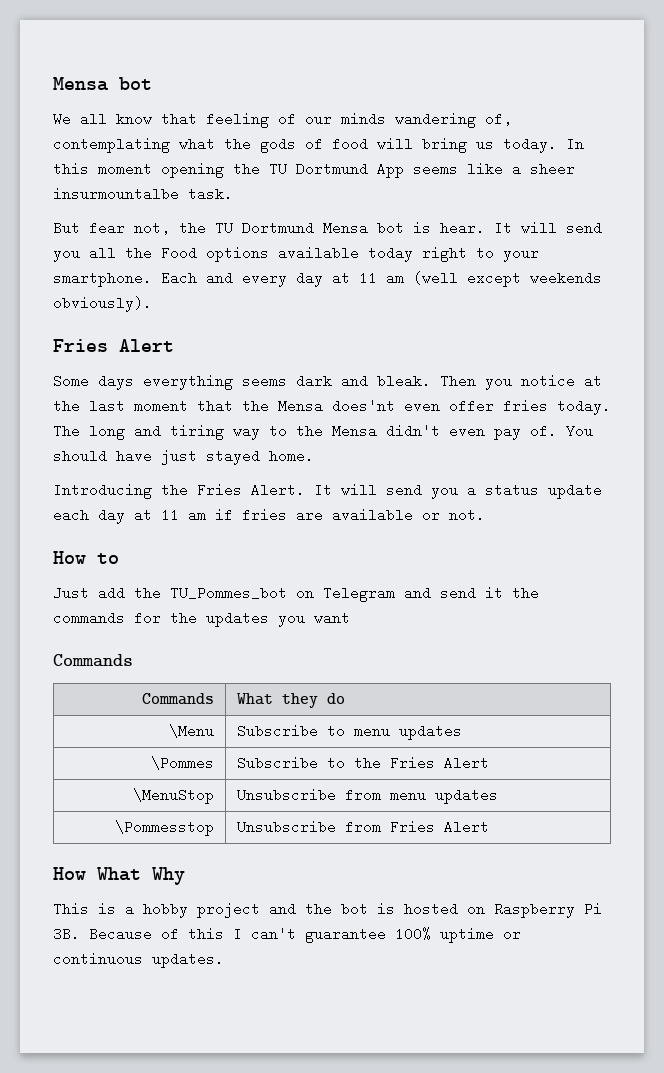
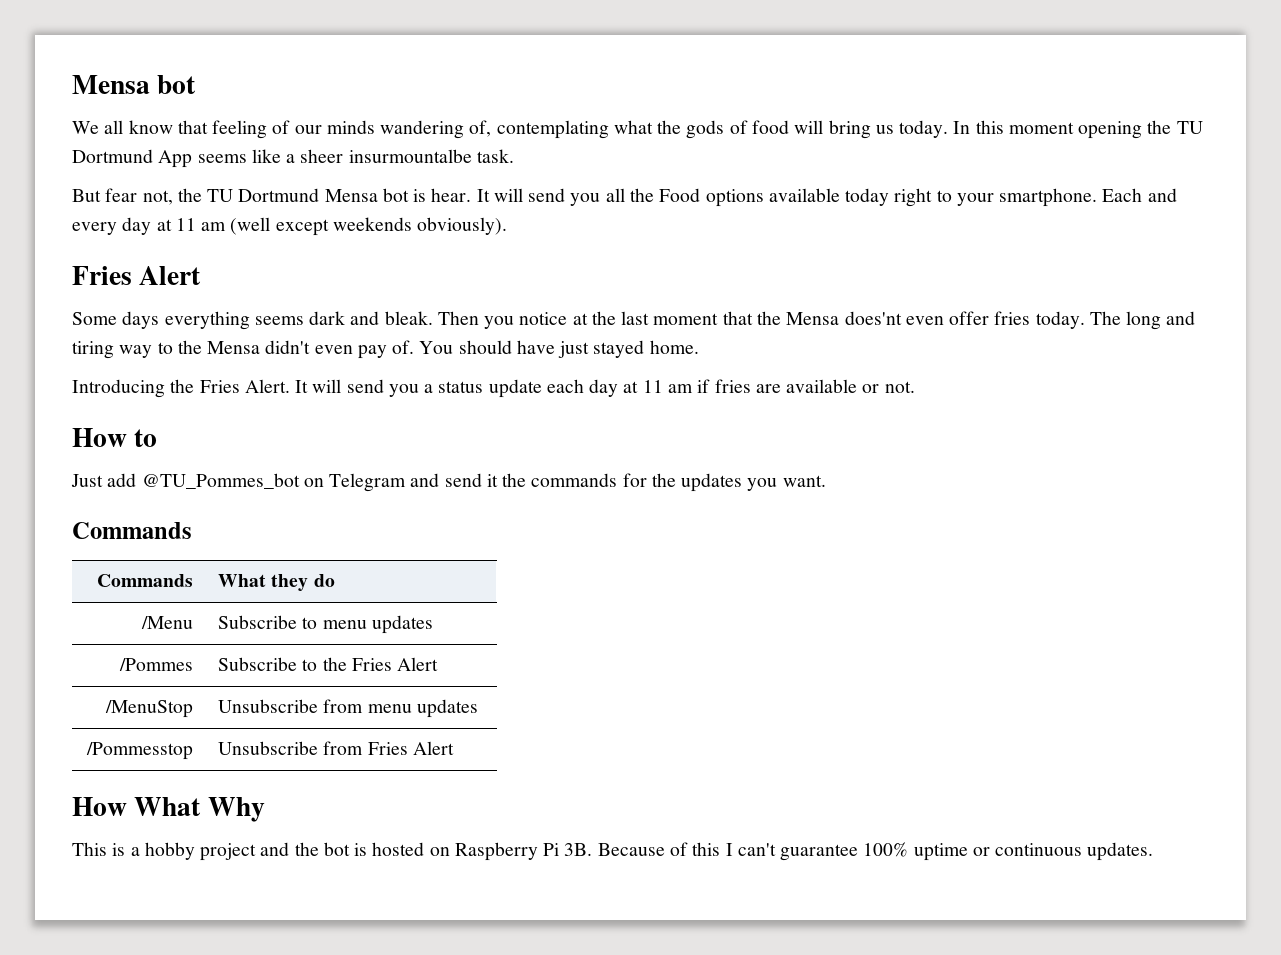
[134,586,287,600] the TU_Pommes_bot -> [141,473,300,489] @TU_Pommes_bot
[314,611,350,625] want -> [782,475,826,487] want.
[168,724,214,738] \Menu -> [140,616,193,629] /Menu
[150,756,214,770] \Pommes -> [118,658,193,671] /Pommes
[132,788,214,804] \MenuStop -> [104,700,193,718] /MenuStop
[114,820,214,836] \Pommesstop -> [85,742,193,760] /Pommesstop

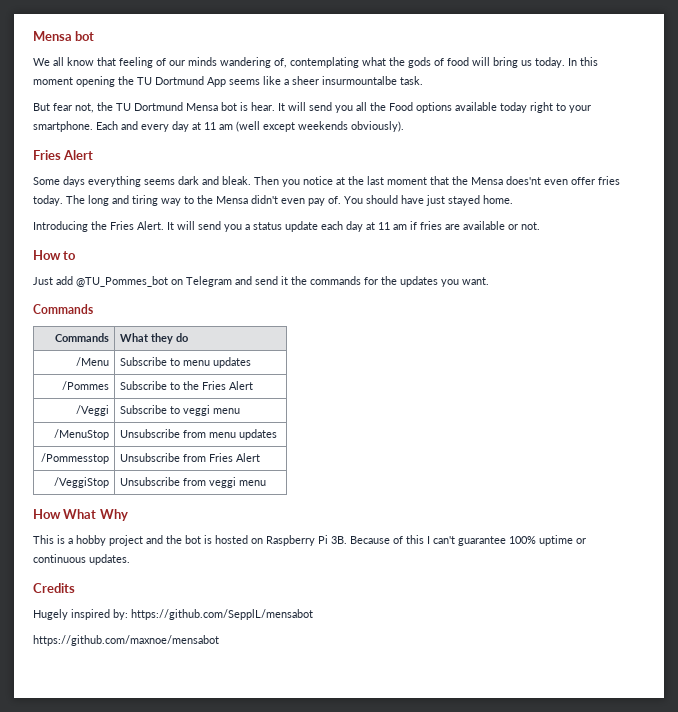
(439, 664) none -> [75,405,109,416] [120,405,241,416] // /Veggi | Subscribe to veggi menu
(454, 748) none -> [53,477,109,488] [120,477,267,488] // /VeggiStop | Unsubscribe from veggi menu
(1154, 851) none -> [33,583,75,593] [33,609,313,620] [33,635,219,646] // Credits // Hugely inspired by: https://github.com/SepplL/mensabot // https://github.com/maxnoe/mensabot

